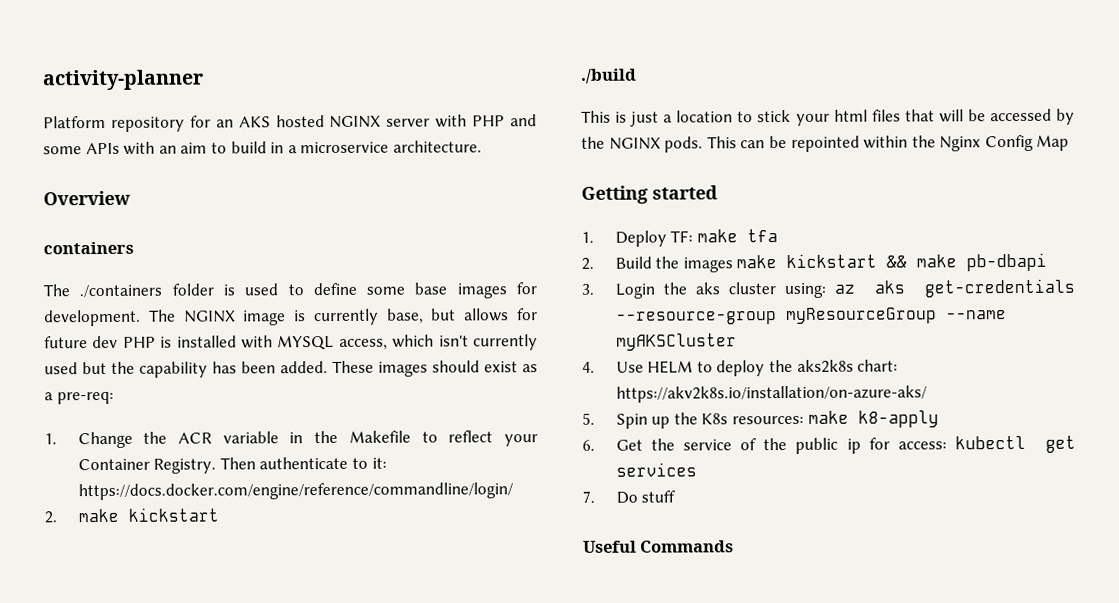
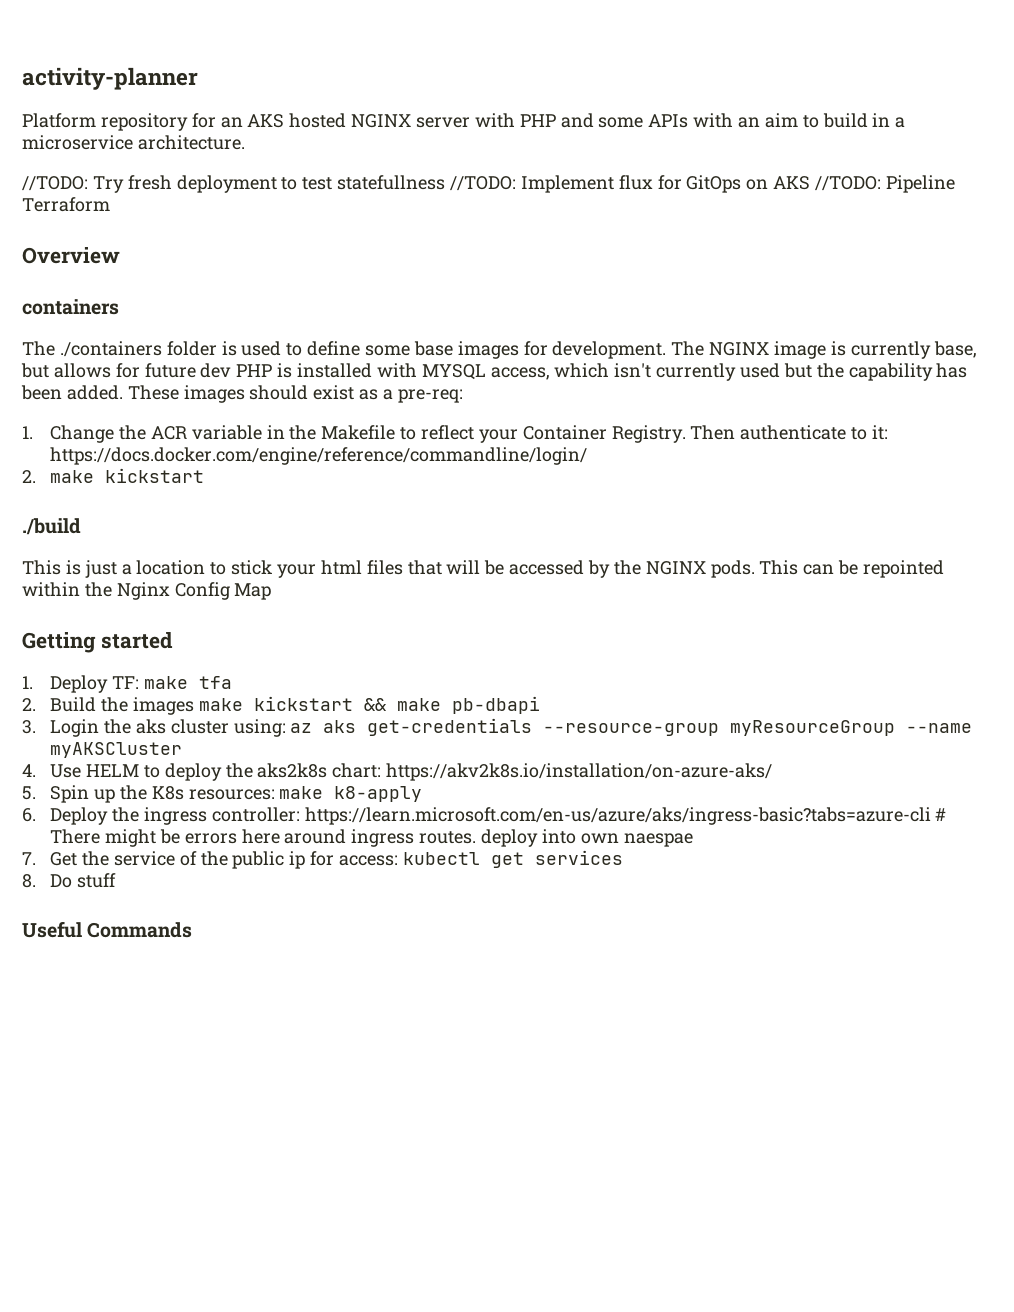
(482, 146) none -> [22,175,955,193] [22,197,110,212] // //TODO: Try fresh deployment to test statefullness //TODO: Implement flux for GitOps on AKS //TODO: Pipeline Terraform
(595, 445) none -> [50,807,947,825] [50,829,693,847] [22,852,36,865] Deploy the ingress controller: https://learn.microsoft.com/en-us/azure/aks/ingress-basic?tabs=azure-cli # There might be errors here around ingress routes. deploy into own naespae // 7.
[582,490,595,503] 7. -> [22,874,36,888] 8.

